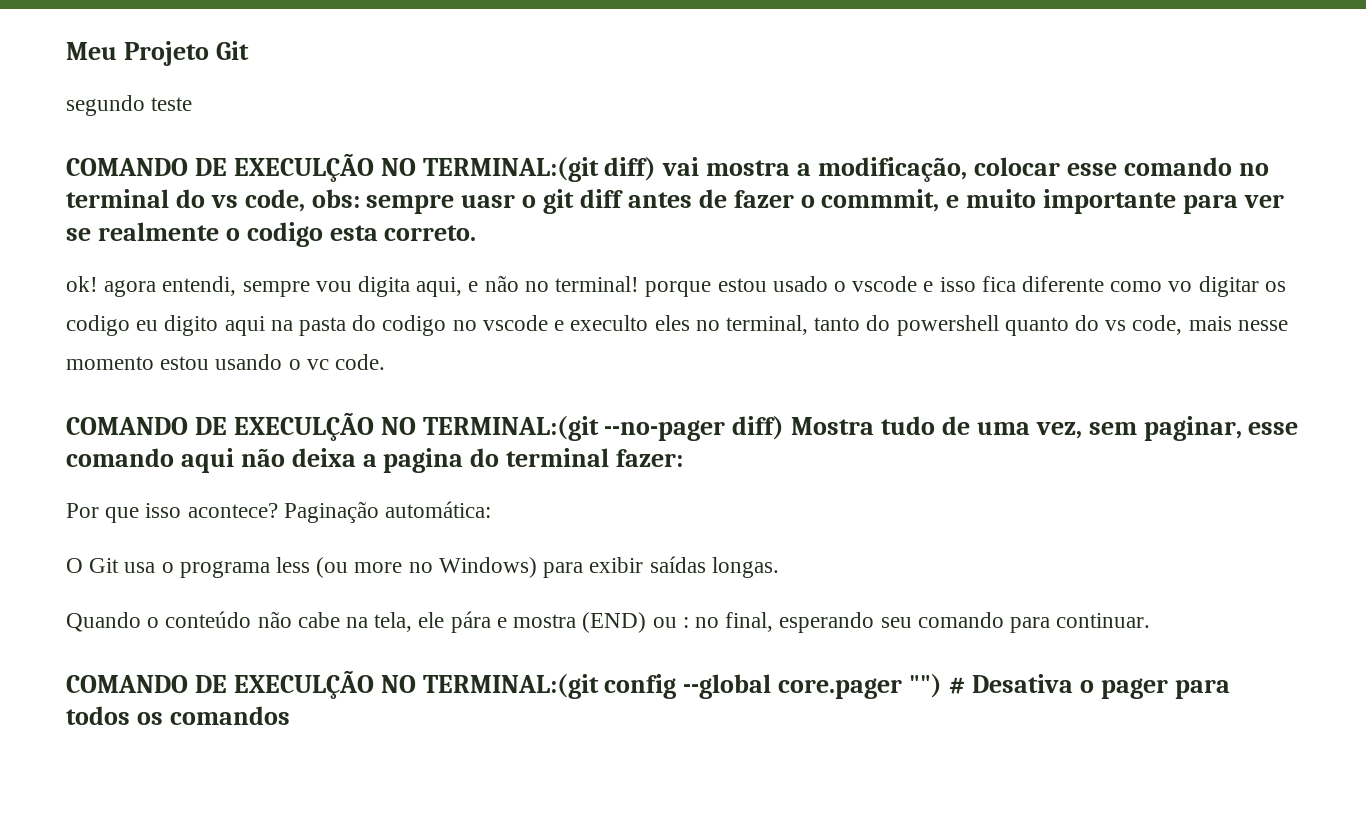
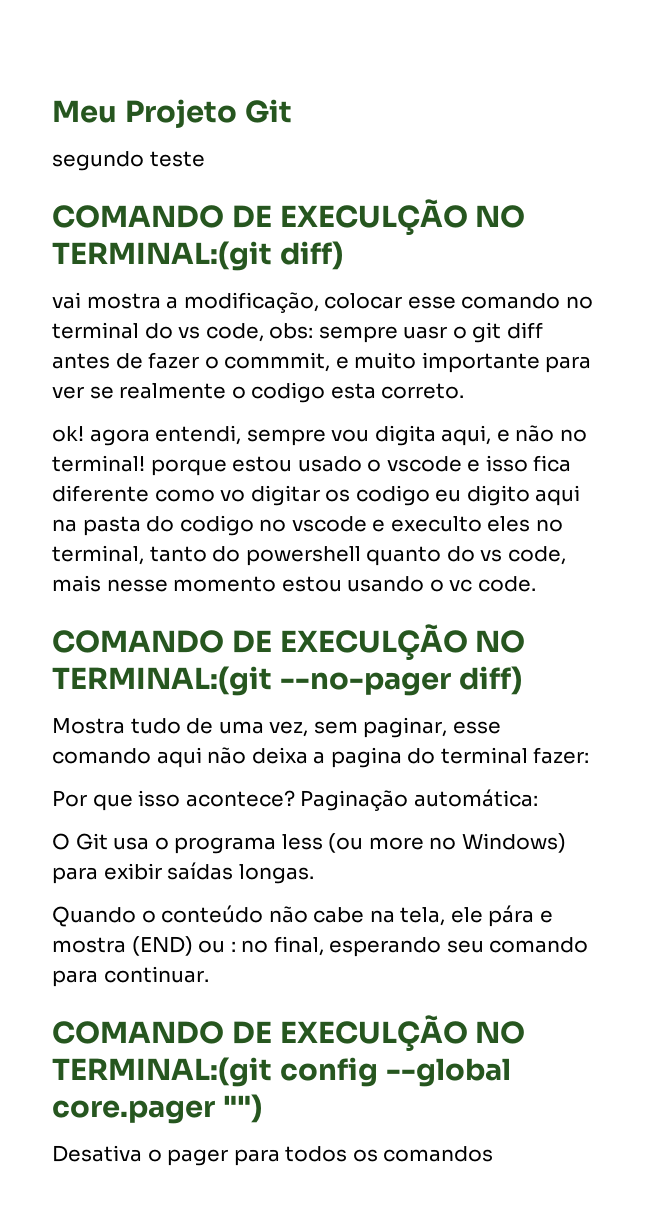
(657, 169) none -> (343, 255) //
(785, 428) none -> (522, 680) //
[948,677,965,694] # -> (262, 1108) //

